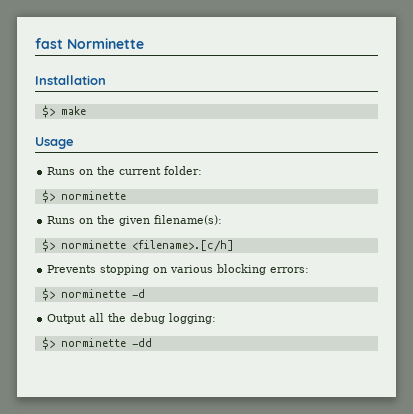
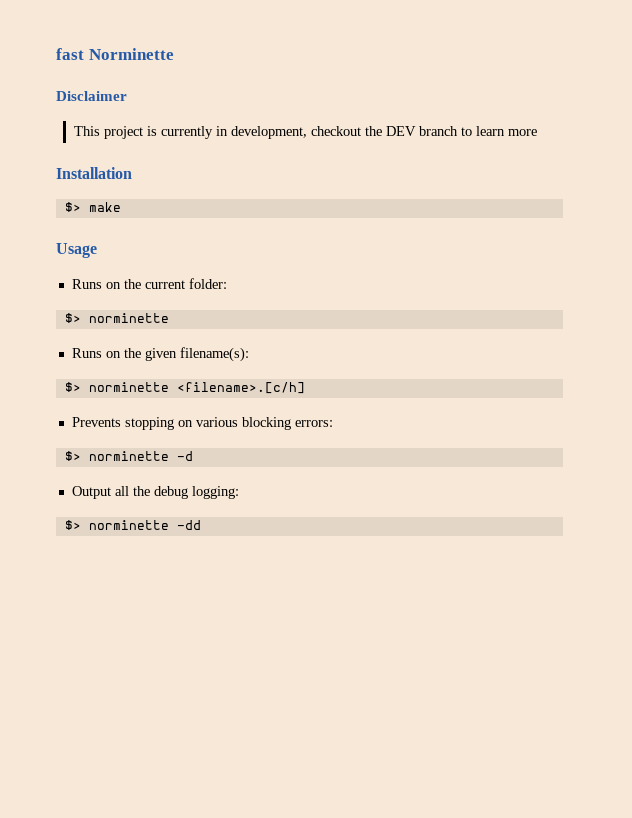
(144, 43) none -> [56,91,127,101] [73,126,537,139] // Disclaimer // This project is currently in development, checkout the DEV branch to learn more

